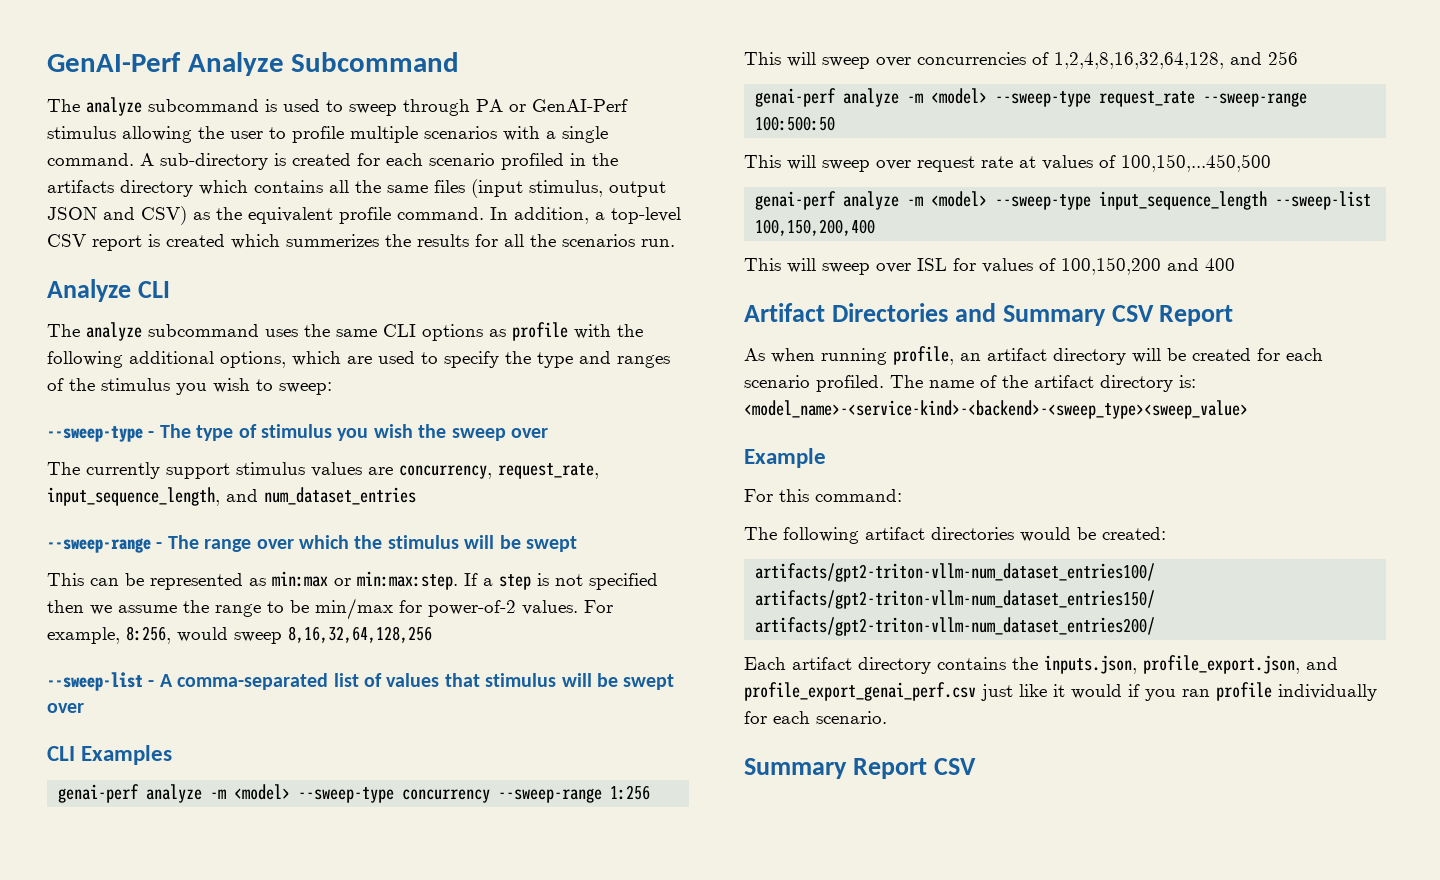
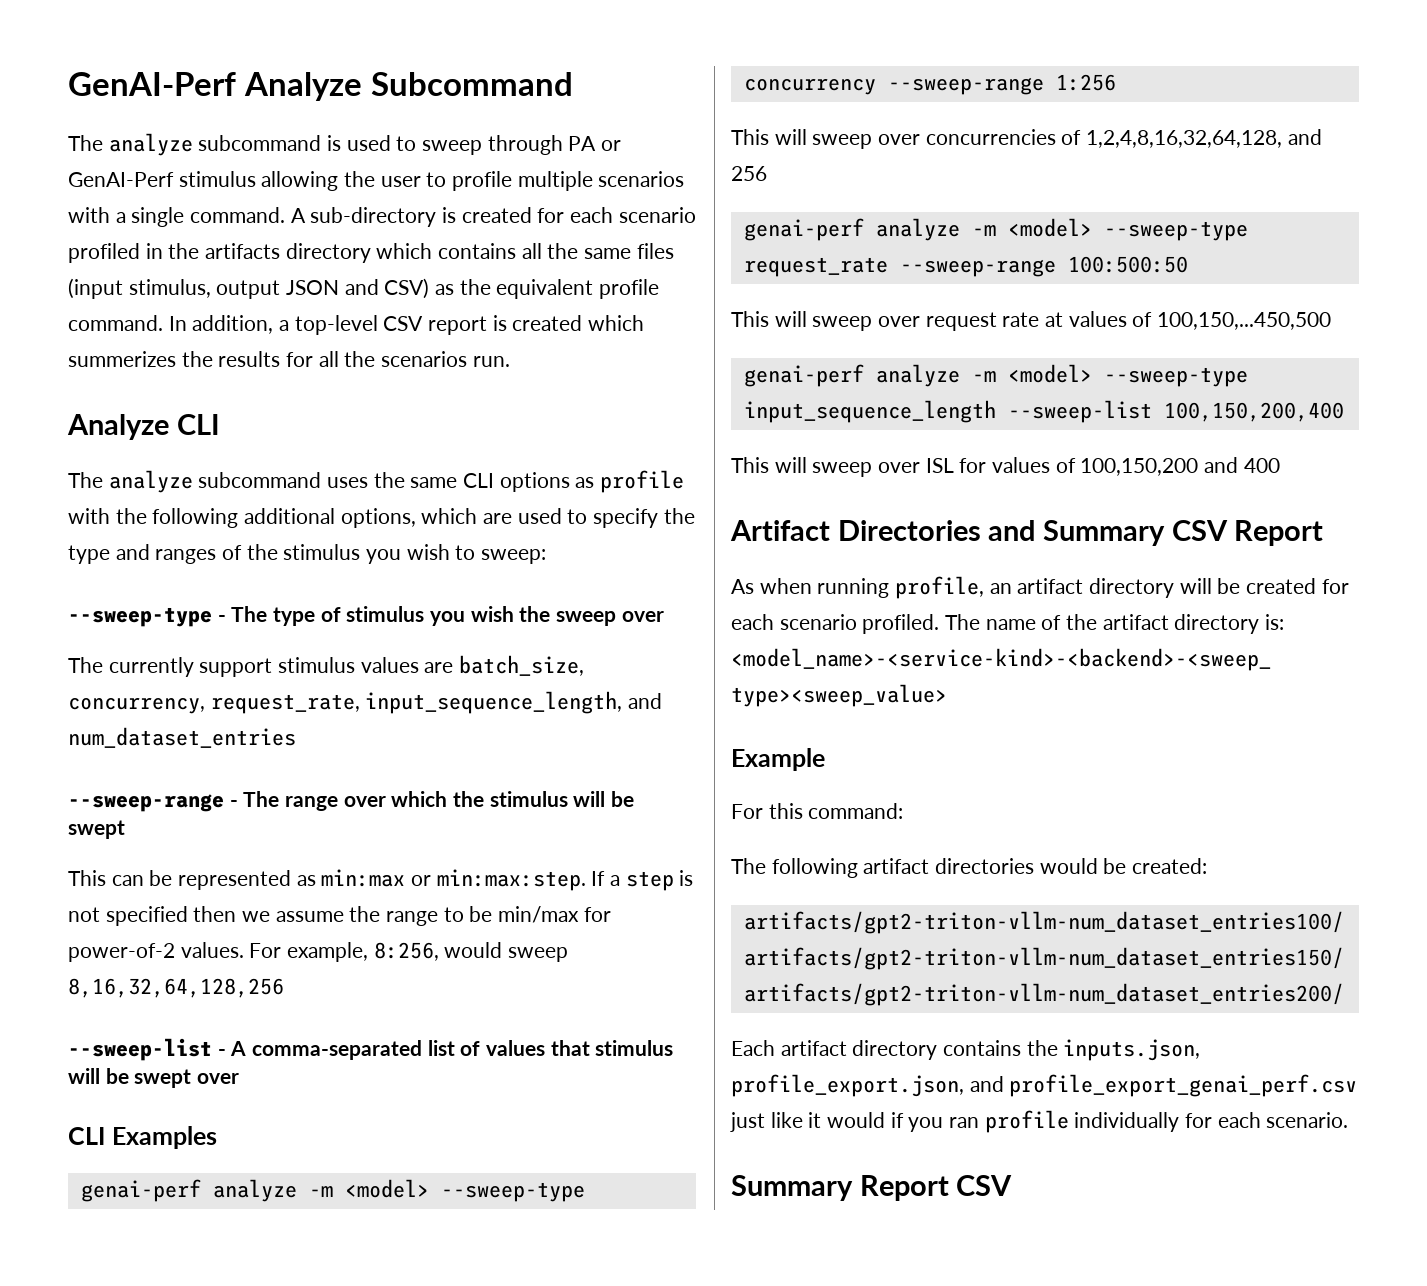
(393, 471) none -> [459,655,585,676] batch_size,

